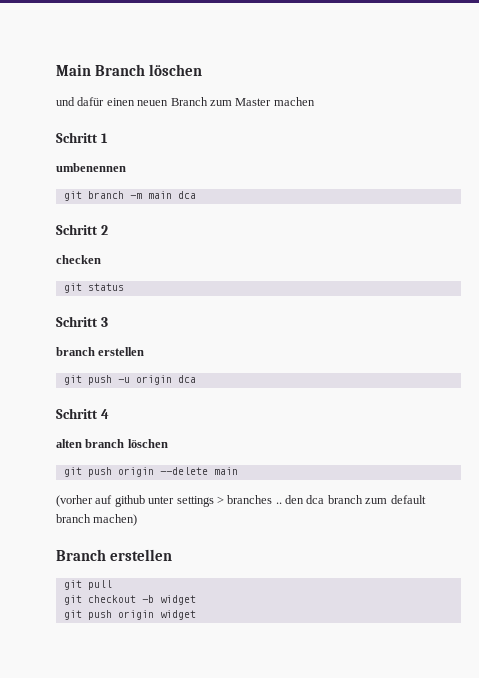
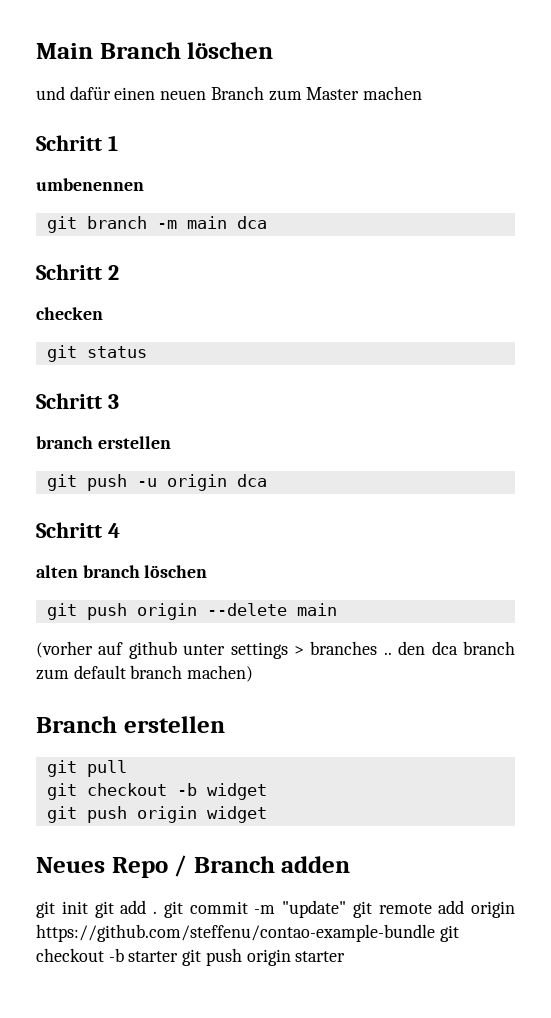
(196, 615) none -> [36,855,351,878] [36,900,515,918] [36,924,459,942] [36,948,346,966] // Neues Repo / Branch adden // git init git add . git commit -m "update" git remote add origin https://github.com/steffenu/contao-example-bundle git checkout -b starter git push origin starter

